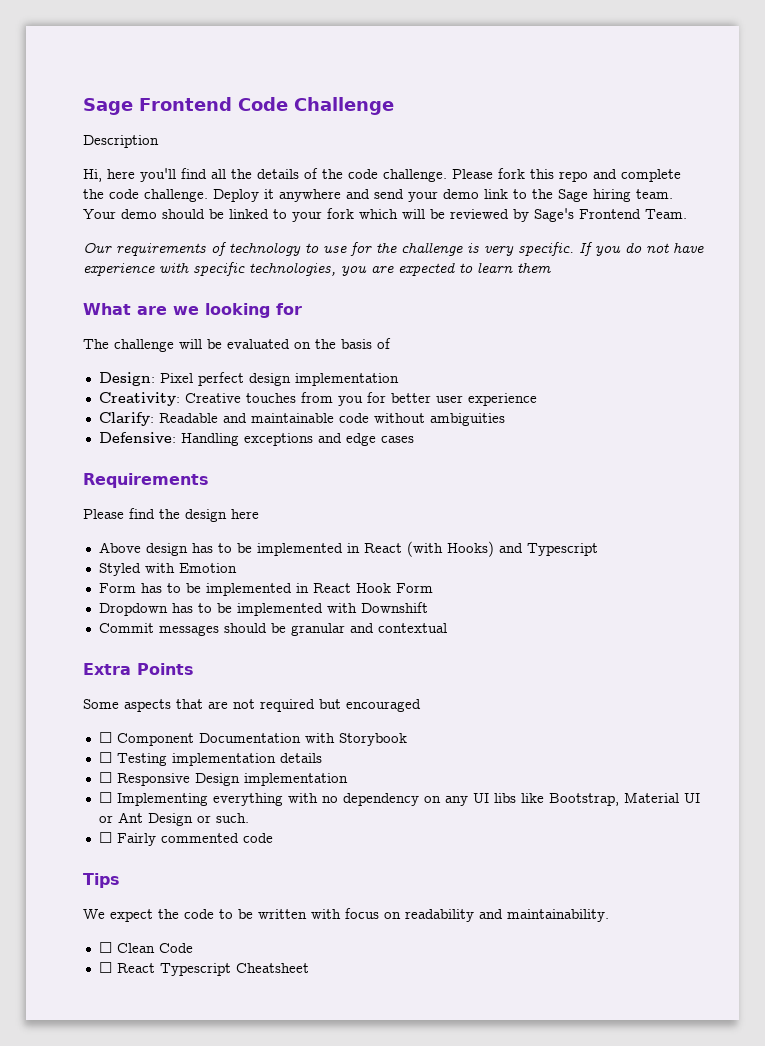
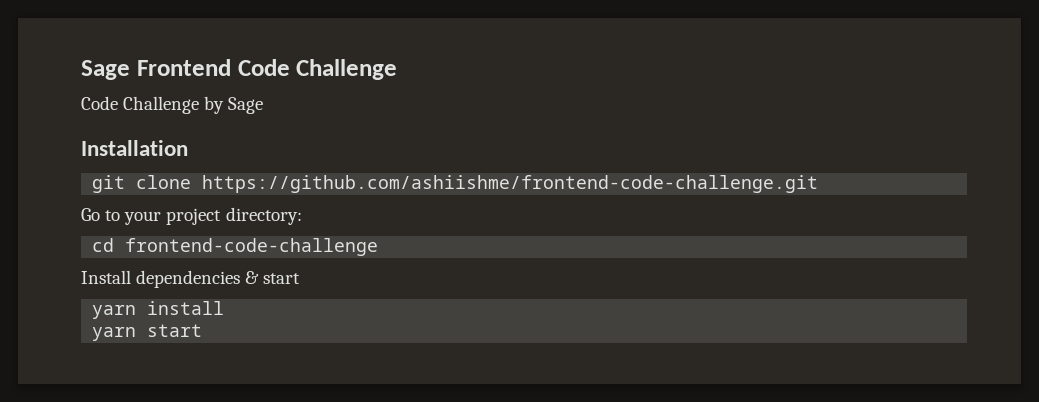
[83,135,159,148] [83,168,681,182] [83,189,673,202] [83,208,687,222] [83,242,704,256] [83,262,551,276] [83,303,302,318] [83,338,391,352] [98,372,399,386] [98,392,537,406] [98,412,505,426] [98,432,414,446] [83,473,209,488] [83,508,259,522] [98,541,598,557] [98,563,237,576] [98,583,433,596] [98,602,428,616] [98,623,447,636] [83,663,194,675] [83,699,421,712] [98,732,407,746] [98,752,322,766] [98,772,348,786] [98,792,700,806] [98,812,249,826] [98,832,273,846] [83,873,120,888] [83,908,609,922] [98,942,193,953] [98,962,309,976] Description // Hi, here you'll find all the details of the code challenge. Please fork this repo and complete the code challenge. Deploy it anywhere and send your demo link to the Sage hiring team. Your demo should be linked to your fork which will be reviewed by Sage's Frontend Team. // Our requirements of technology to use for the challenge is very specific. If you do not have experience with specific technologies, you are expected to learn them // What are we looking for // The challenge will be evaluated on the basis of // Design: Pixel perfect design implementation // Creativity: Creative touches from you for better user experience // Clarify: Readable and maintainable code without ambiguities // Defensive: Handling exceptions and edge cases // Requirements // Please find the design here // Above design has to be implemented in React (with Hooks) and Typescript // Styled with Emotion // Form has to be implemented in React Hook Form // Dropdown has to be implemented with Downshift // Commit messages should be granular and contextual // Extra Points // Some aspects that are not required but encouraged // ☐ Component Documentation with Storybook // ☐ Testing implementation details // ☐ Responsive Design implementation // ☐ Implementing everything with no dependency on any UI libs like Bootstrap, Material UI or Ant Design or such. // ☐ Fairly commented code // Tips // We expect the code to be written with focus on readability and maintainability. // ☐ Clean Code // ☐ React Typescript Cheatsheet -> [81,96,264,114] [81,140,188,156] [92,175,819,193] [81,207,302,225] [92,238,379,256] [81,270,301,288] [92,301,225,319] [92,324,203,341] Code Challenge by Sage // Installation // git clone https://github.com/ashiishme/frontend-code-challenge.git // Go to your project directory: // cd frontend-code-challenge // Install dependencies & start // yarn install // yarn start

